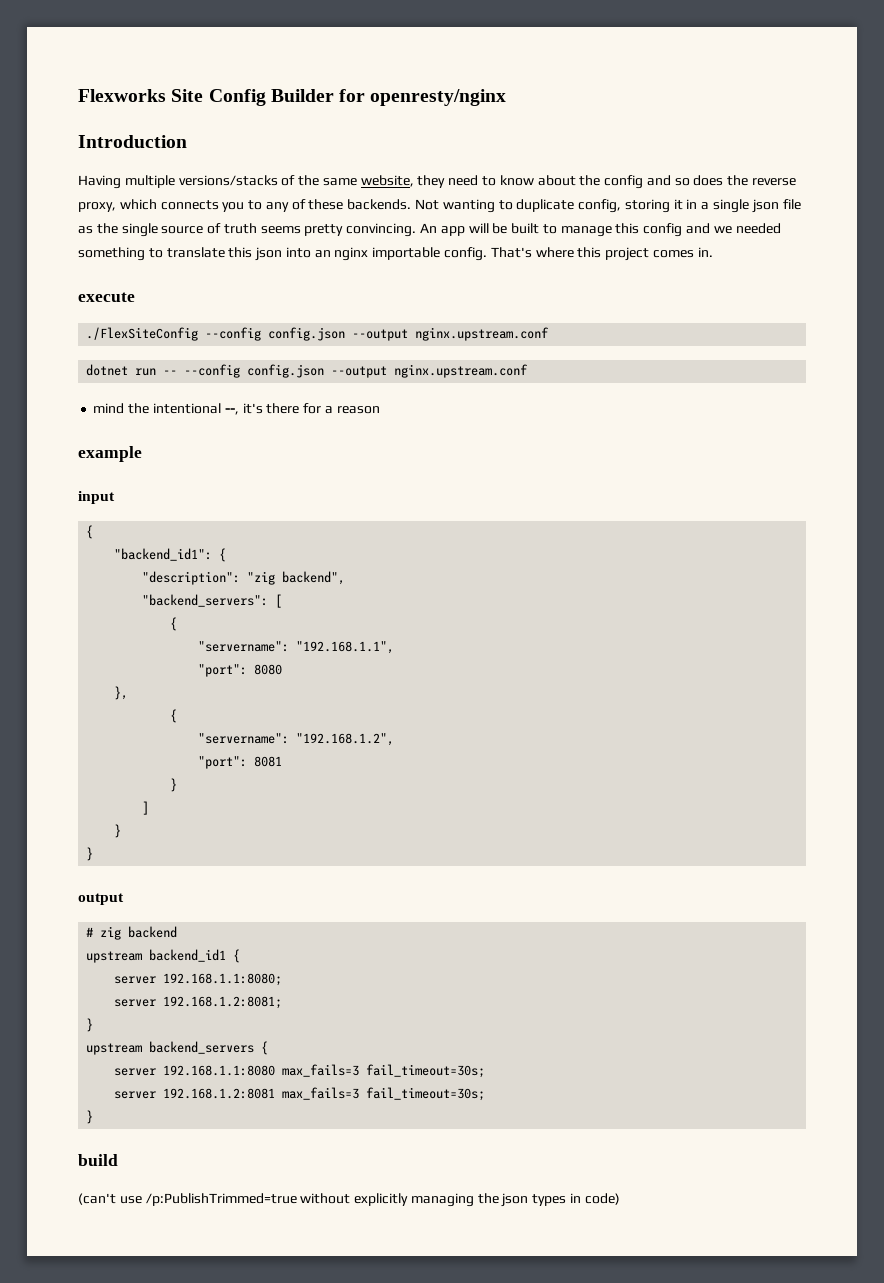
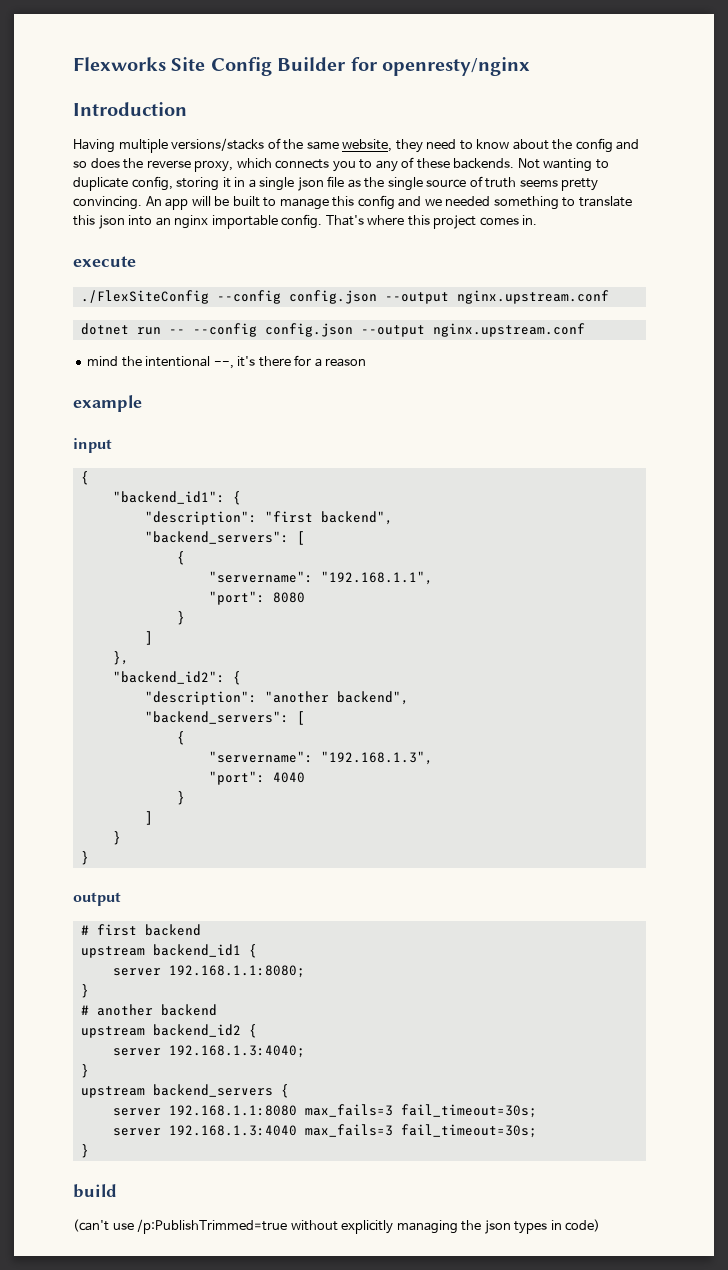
[247,571,276,585] "zig -> [264,511,313,523] "first
(283, 669) none -> [176,611,185,625] [144,631,153,645] // } // ]
[170,709,178,723] [198,733,395,746] [198,756,283,769] // { // "servername": "192.168.1.2", // "port": 8081 -> [112,671,241,685] [144,691,409,705] [144,711,305,725] [176,731,185,745] [208,751,433,765] [208,771,305,785] // "backend_id2": { // "description": "another backend", // "backend_servers": [ // { // "servername": "192.168.1.3", // "port": 4040
[100,926,122,940] zig -> [96,924,137,936] first
[114,996,283,1009] // server 192.168.1.2:8081; -> [80,984,89,998] [80,1004,217,1016] [80,1024,257,1038] [112,1045,305,1058] // } // # another backend // upstream backend_id2 { // server 192.168.1.3:4040;
[163,1088,276,1099] 192.168.1.2:8081 -> [168,1125,297,1136] 192.168.1.3:4040

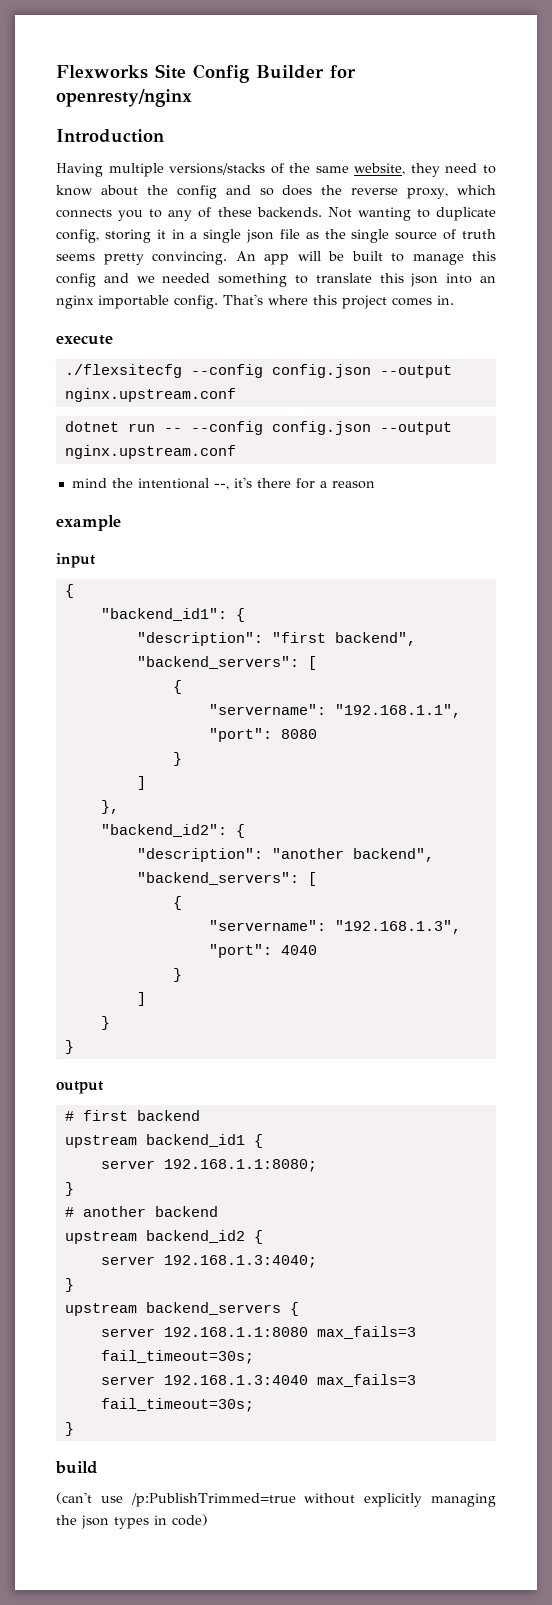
[80,290,209,304] ./FlexSiteConfig -> [64,364,182,378] ./flexsitecfg

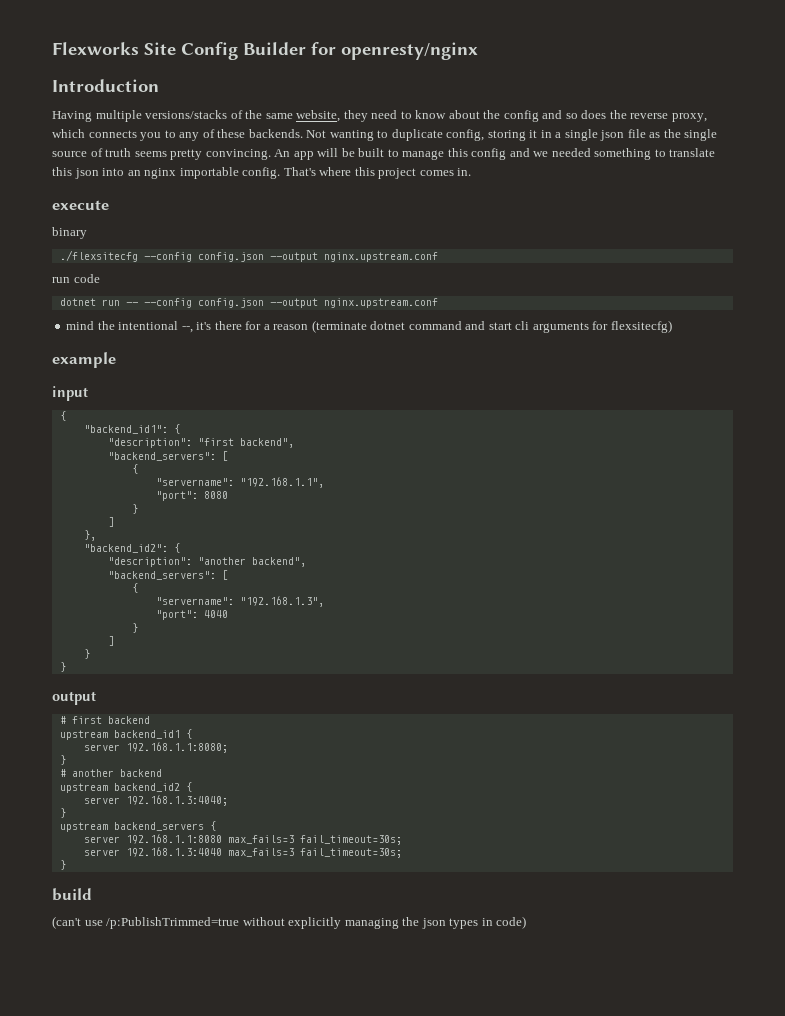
(113, 340) none -> [52,227,87,239] // binary
(236, 395) none -> [52,274,100,283] // run code
(375, 485) none -> [311,320,672,333] (terminate dotnet command and start cli arguments for flexsitecfg)

